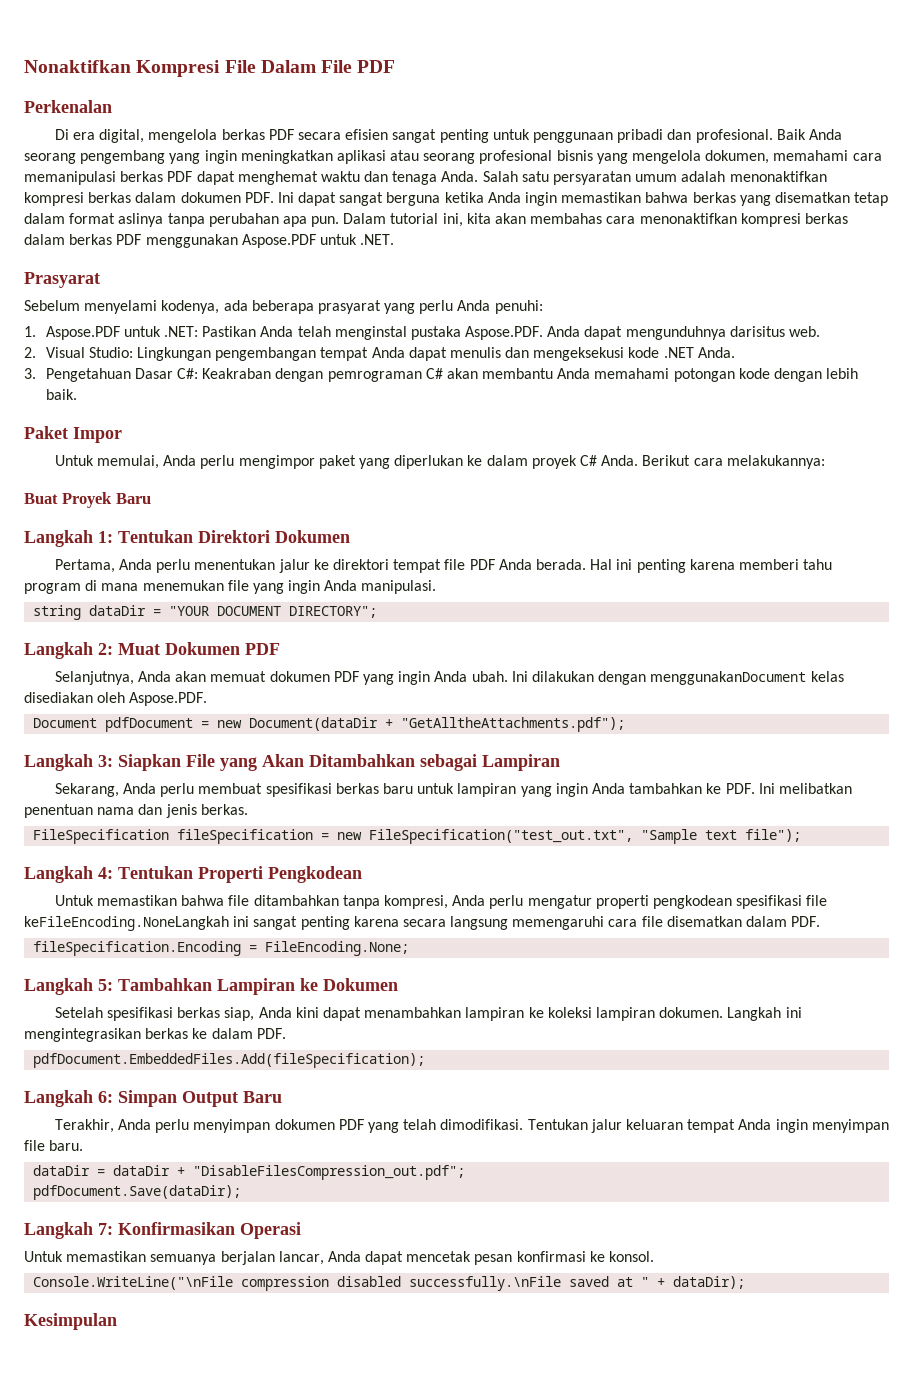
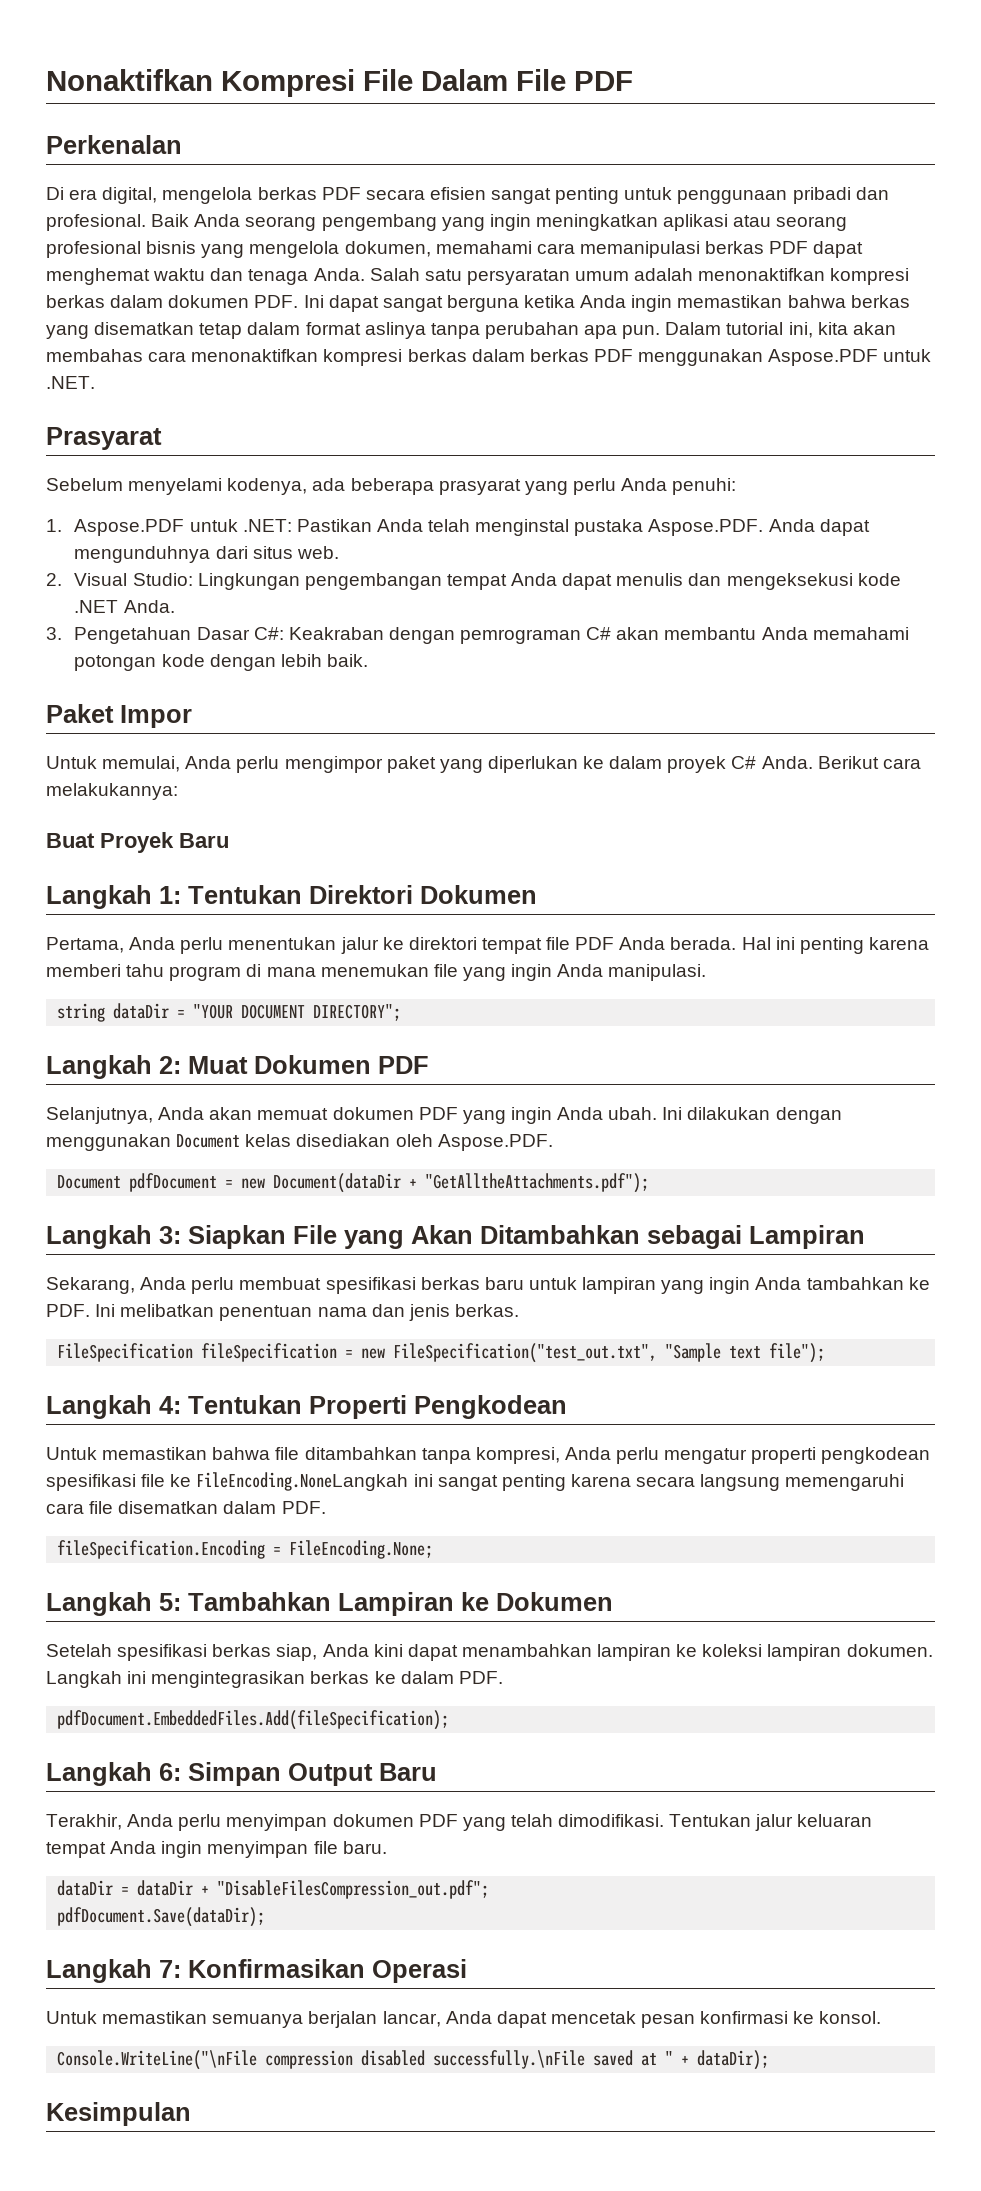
[729,326,785,337] darisitus -> [215,546,293,559] dari situs
[650,671,807,685] menggunakanDocument -> [46,1134,241,1151] menggunakan Document
[24,916,229,931] keFileEncoding.NoneLangkah -> [170,1472,409,1491] ke FileEncoding.NoneLangkah

